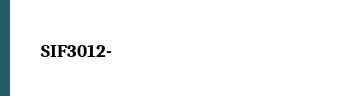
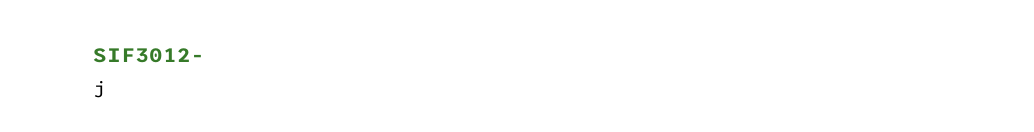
(112, 50) none -> [93,80,105,98] // j

